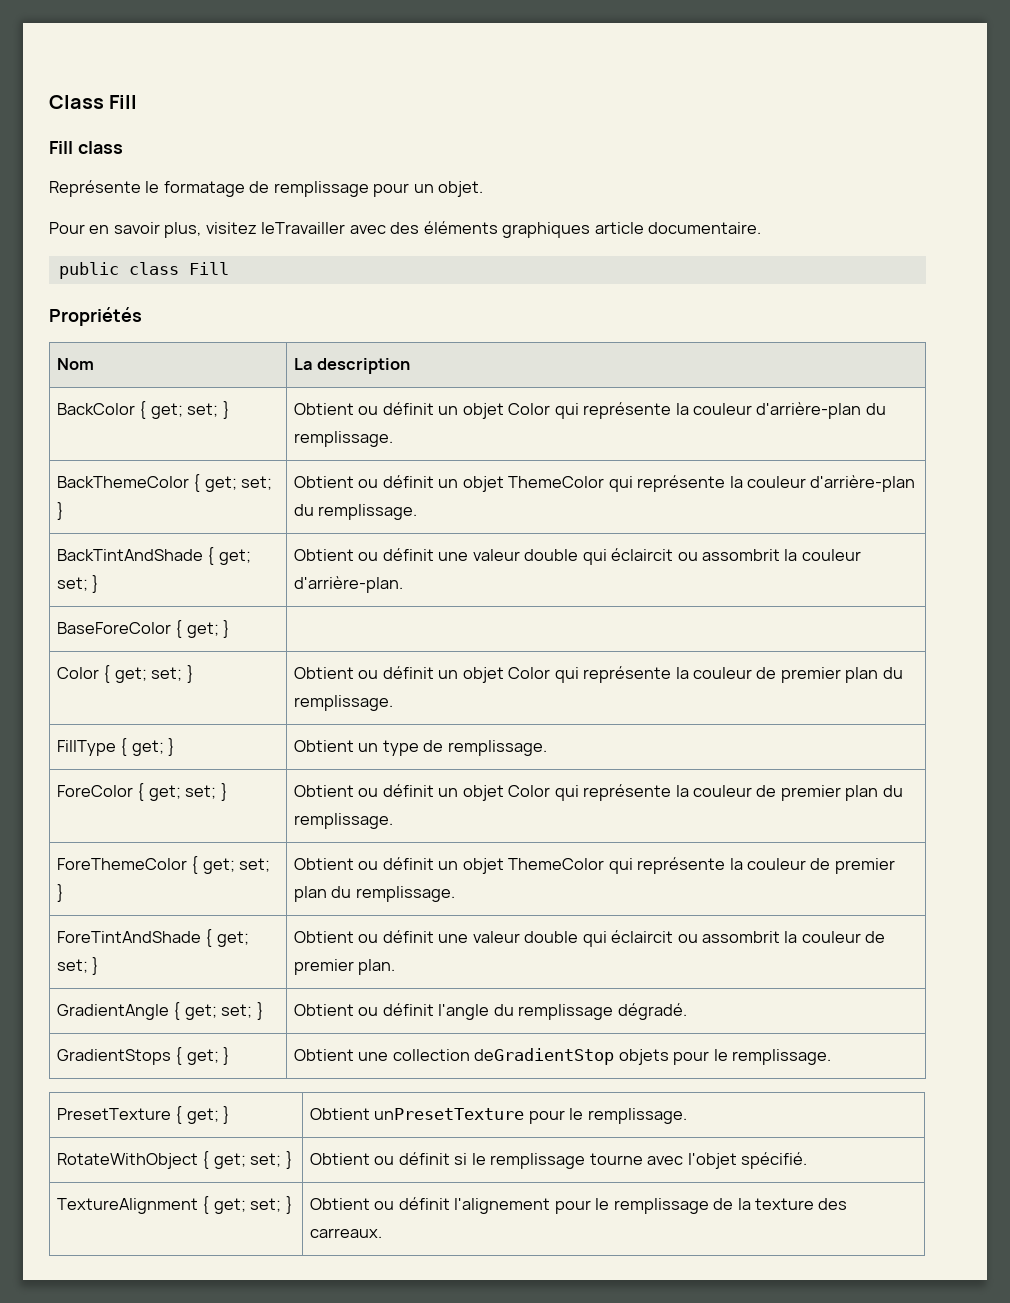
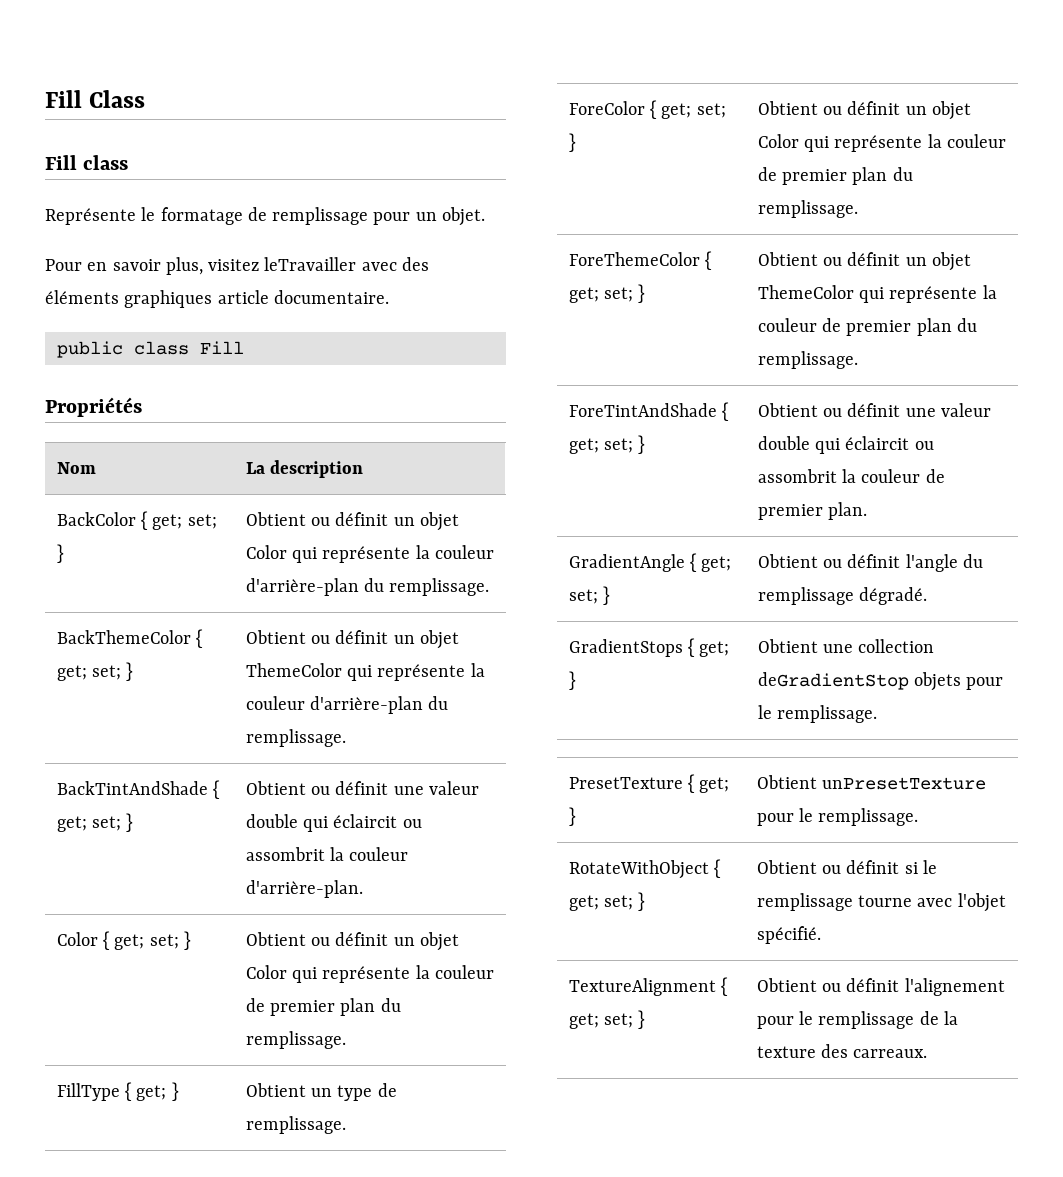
(49, 102) none -> [45,90,82,108] Fill
[109,95,138,109] Fill -> (146, 99) none
[56,620,231,638] // BaseForeColor { get; } | -> (363, 889) none

